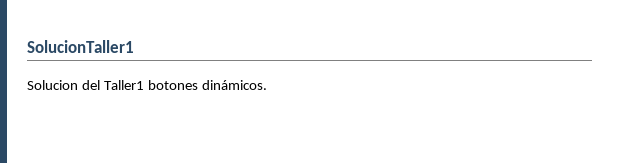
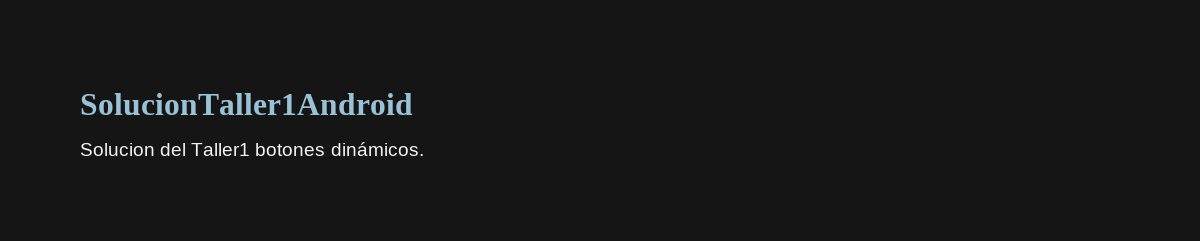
[27,40,134,53] SolucionTaller1 -> [80,93,413,115] SolucionTaller1Android

